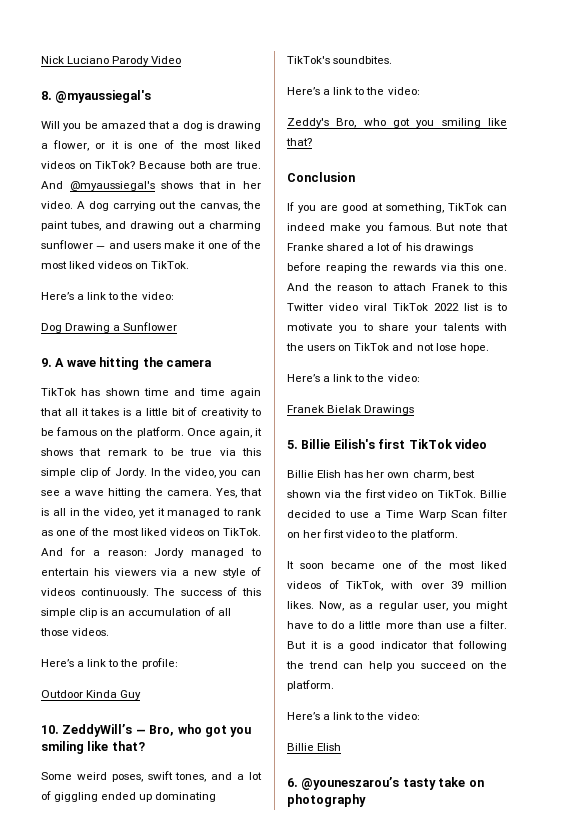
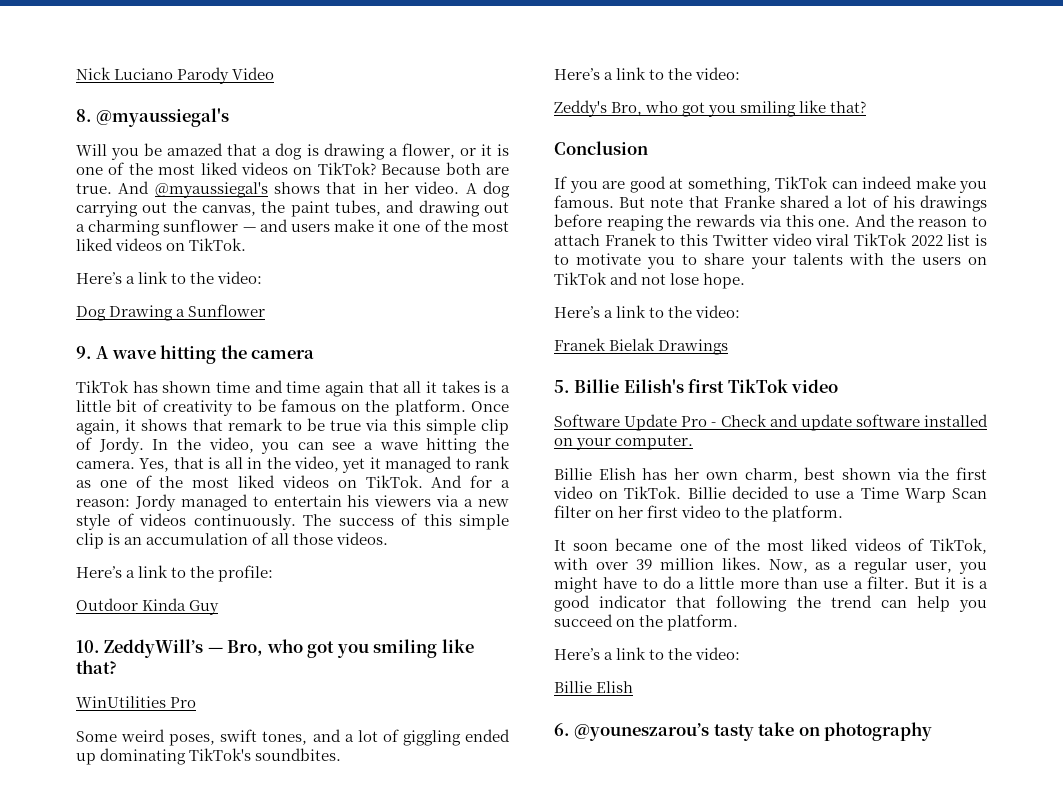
(145, 746) none -> [76,696,197,708] // WinUtilities Pro
(487, 444) none -> [554,414,988,431] [554,435,694,450] // Software Update Pro - Check and update software installed on your computer.

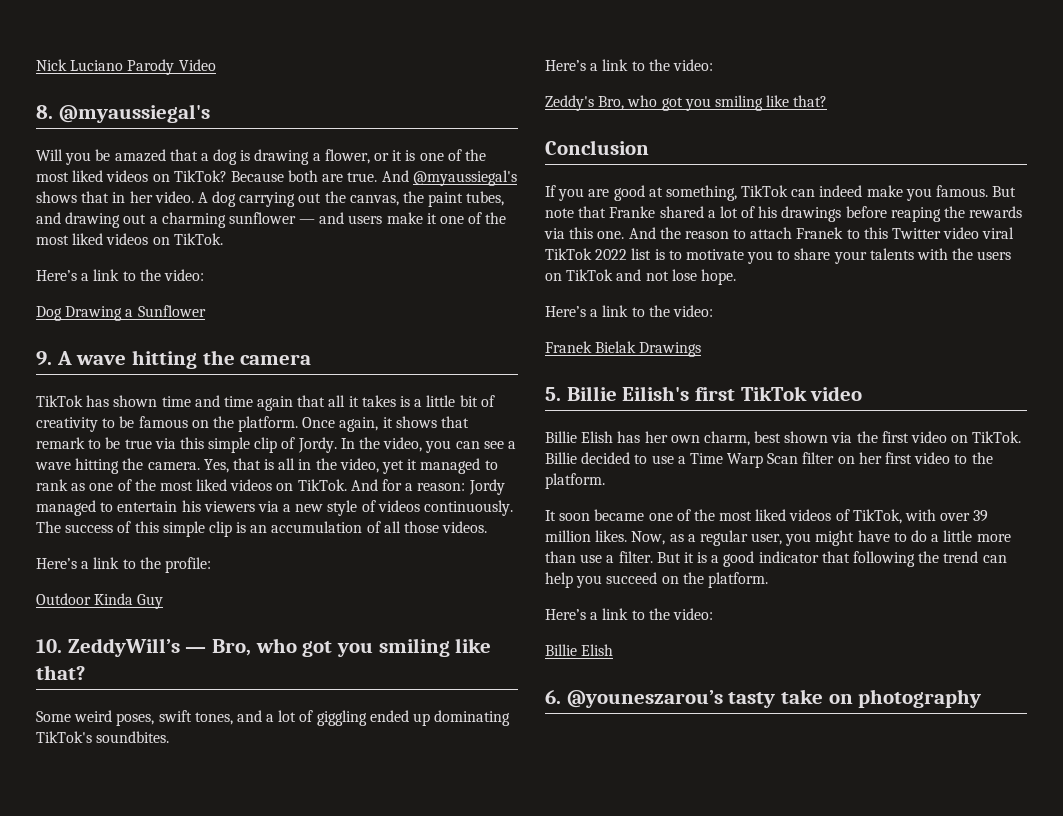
[76,696,197,708] // WinUtilities Pro -> (85, 672) none
[554,414,988,431] [554,435,694,450] // Software Update Pro - Check and update software installed on your computer. -> (863, 393) none

